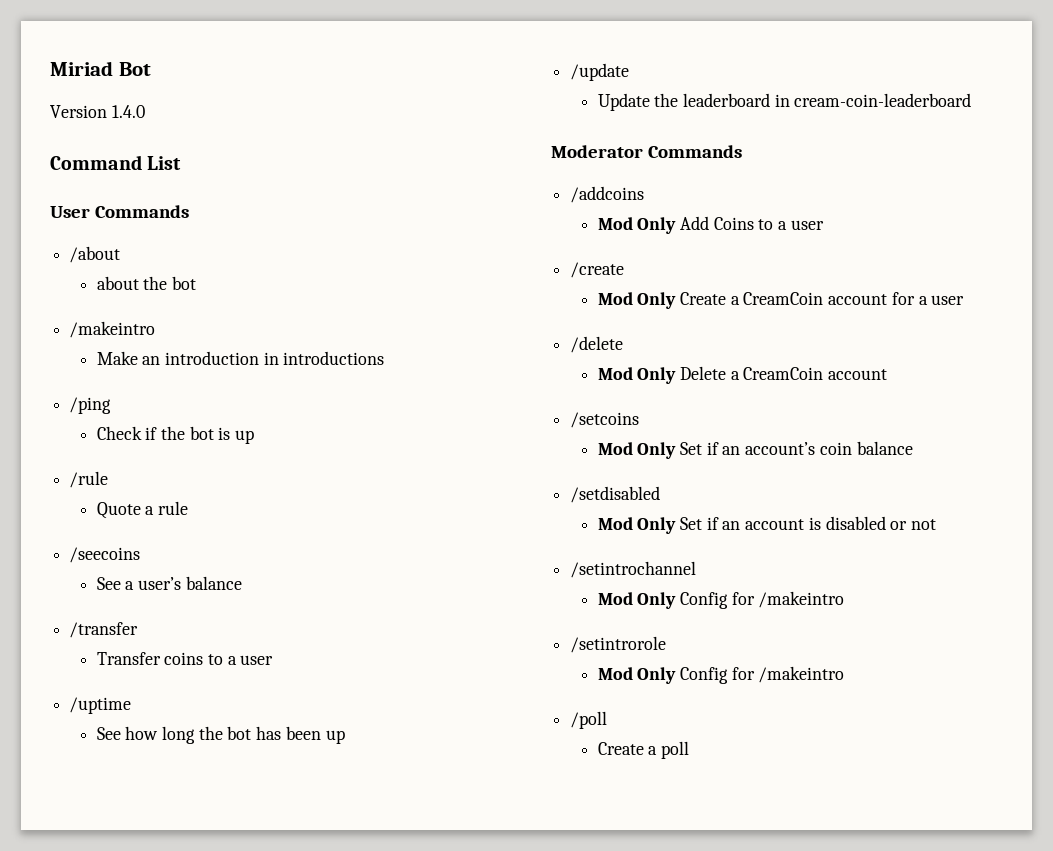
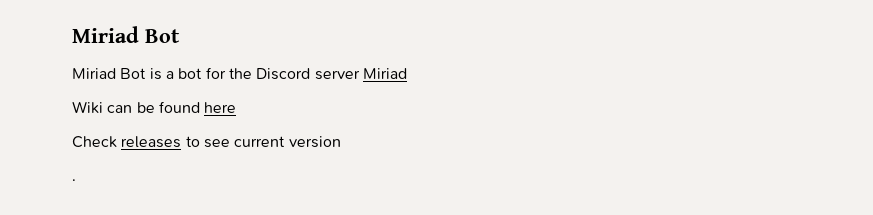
[50,105,145,118] [50,155,182,170] [50,205,189,218] [69,246,121,263] [96,276,196,290] [69,321,156,338] [96,351,385,365] [69,397,112,414] [96,426,255,444] [69,471,109,488] [96,501,188,519] [69,547,141,563] [96,576,242,590] [69,622,139,638] [96,652,274,665] [69,697,132,714] [96,726,345,744] [570,63,630,81] [597,93,972,111] [551,145,742,158] [570,186,645,203] [597,216,824,234] [570,262,625,278] [597,292,965,309] [570,336,624,353] [597,366,888,384] [570,412,640,428] [597,441,913,459] [570,486,661,503] [597,516,937,534] [570,561,697,578] [597,591,845,609] [570,636,667,653] [597,666,845,684] [570,711,608,729] [597,741,689,759] Version 1.4.0 // Command List // User Commands // /about // about the bot // /makeintro // Make an introduction in introductions // /ping // Check if the bot is up // /rule // Quote a rule // /seecoins // See a user’s balance // /transfer // Transfer coins to a user // /uptime // See how long the bot has been up // /update // Update the leaderboard in cream-coin-leaderboard // Moderator Commands // /addcoins // Mod Only Add Coins to a user // /create // Mod Only Create a CreamCoin account for a user // /delete // Mod Only Delete a CreamCoin account // /setcoins // Mod Only Set if an account’s coin balance // /setdisabled // Mod Only Set if an account is disabled or not // /setintrochannel // Mod Only Config for /makeintro // /setintrorole // Mod Only Config for /makeintro // /poll // Create a poll -> [72,67,407,80] [72,101,237,114] [72,136,341,148] [72,179,76,181] Miriad Bot is a bot for the Discord server Miriad // Wiki can be found here // Check releases to see current version // .

